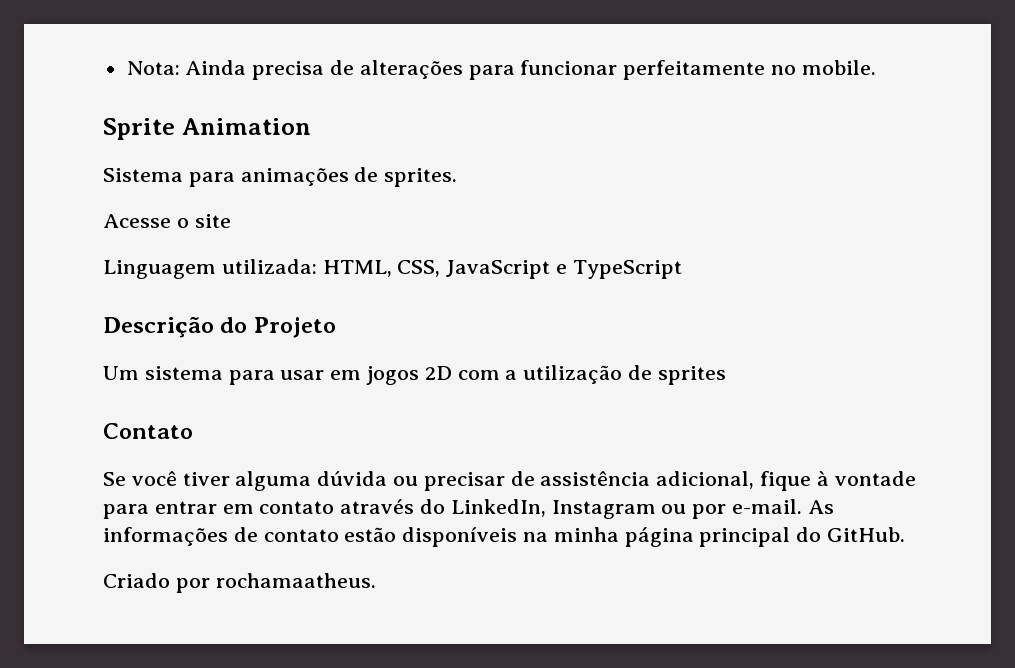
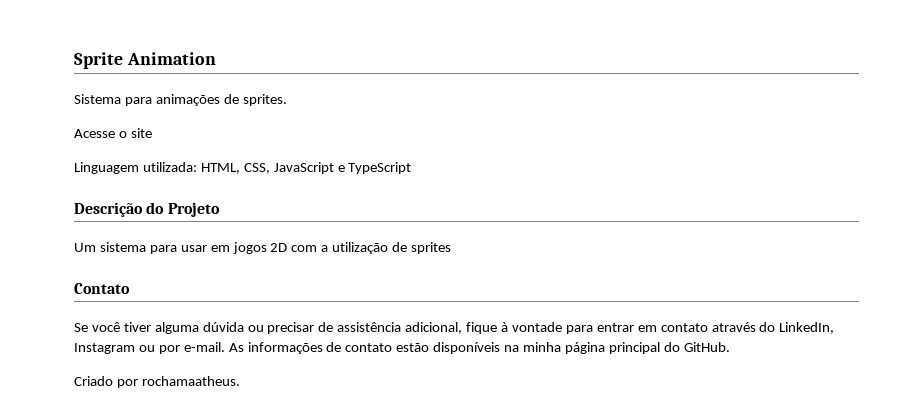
[126,60,876,80] Nota: Ainda precisa de alterações para funcionar perfeitamente no mobile. // -> (74, 60) none

